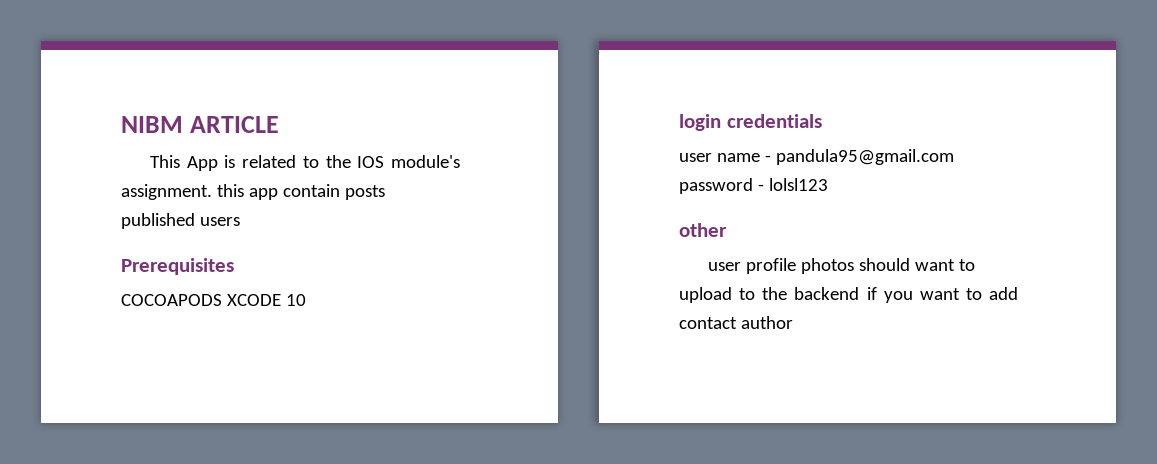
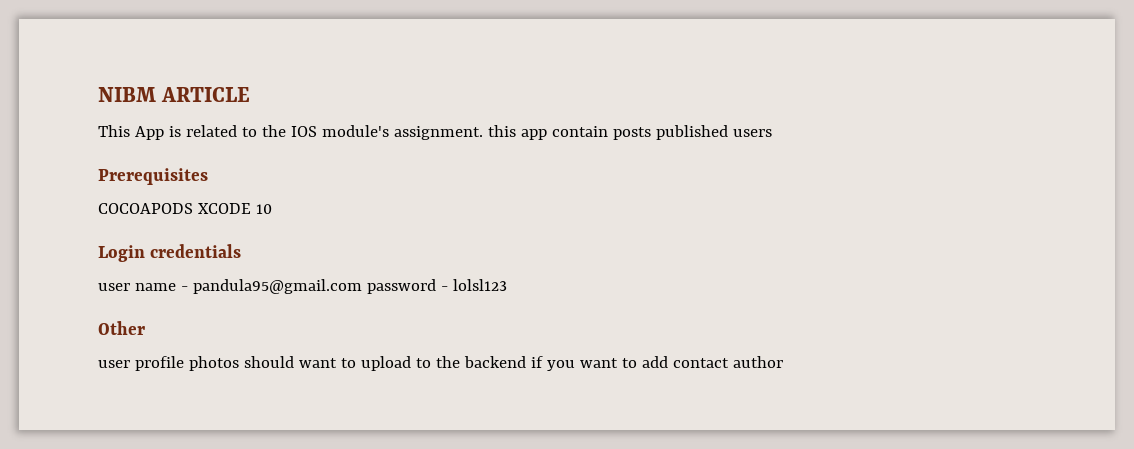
[679,114,721,131] login -> [98,245,145,262] Login
[679,223,727,237] other -> [98,321,145,335] Other

